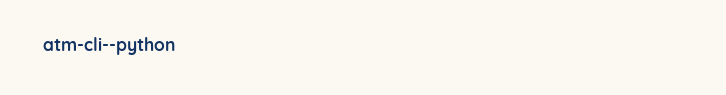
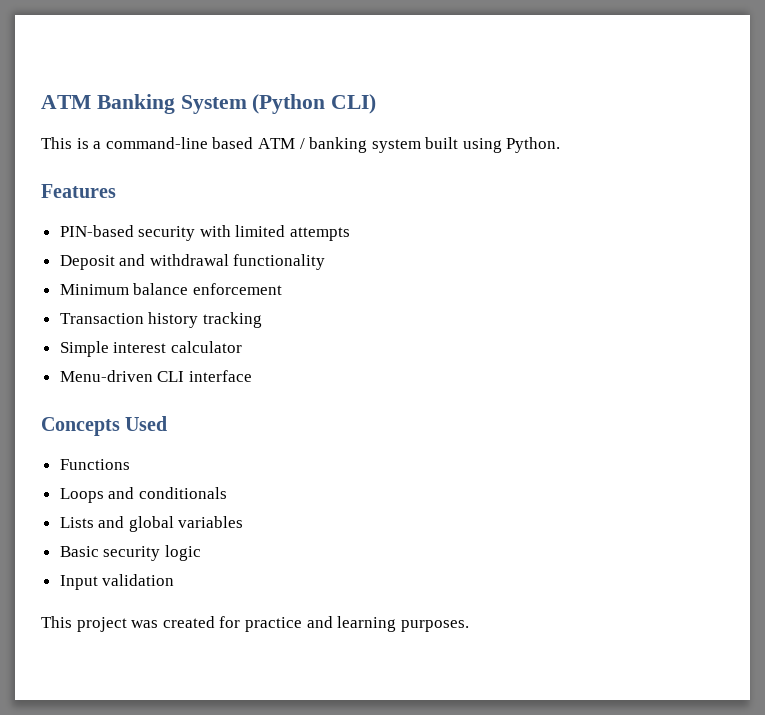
[43,37,175,55] atm-cli--python -> [41,94,377,114] [41,137,561,153] [41,184,116,198] [59,225,351,241] [59,254,326,270] [59,283,282,295] [59,312,262,328] [59,341,242,357] [59,370,252,382] [41,416,168,436] [59,459,130,470] [59,487,227,503] [59,516,244,532] [59,545,201,561] [59,574,175,590] [41,616,469,632] ATM Banking System (Python CLI) // This is a command-line based ATM / banking system built using Python. // Features // PIN-based security with limited attempts // Deposit and withdrawal functionality // Minimum balance enforcement // Transaction history tracking // Simple interest calculator // Menu-driven CLI interface // Concepts Used // Functions // Loops and conditionals // Lists and global variables // Basic security logic // Input validation // This project was created for practice and learning purposes.

